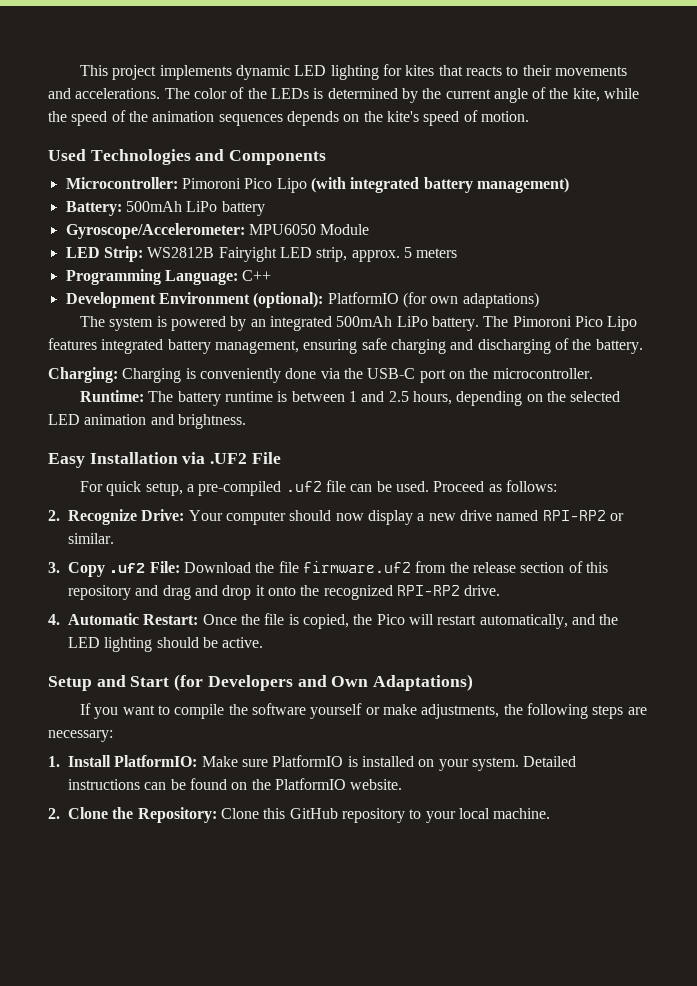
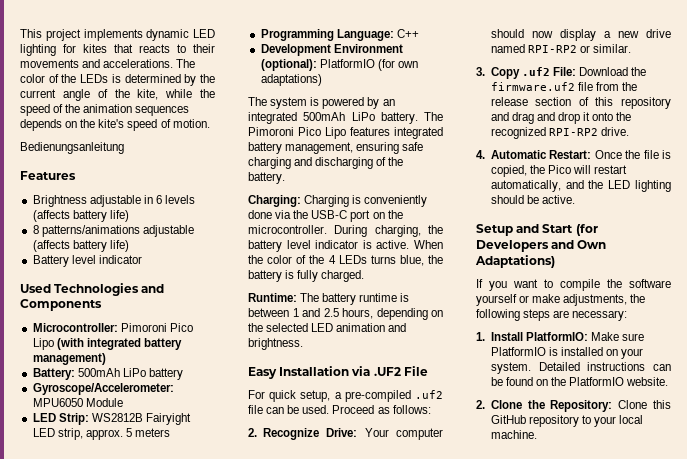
(529, 116) none -> [20,142,124,154] [20,171,76,180] [32,195,196,207] [32,210,129,222] [32,225,194,237] [32,240,129,252] [32,255,142,267] // Bedienungsanleitung // Features // Brightness adjustable in 6 levels (affects battery life) // 8 patterns/animations adjustable (affects battery life) // Battery level indicator
(593, 373) none -> [334,225,443,237] [248,240,443,252] [248,255,443,266] [248,270,365,282] During charging, the battery level indicator is active. When the color of the 4 LEDs turns blue, the battery is fully charged.
[278,561,411,573] file firmware.uf2 -> [490,82,593,91] firmware.uf2 file

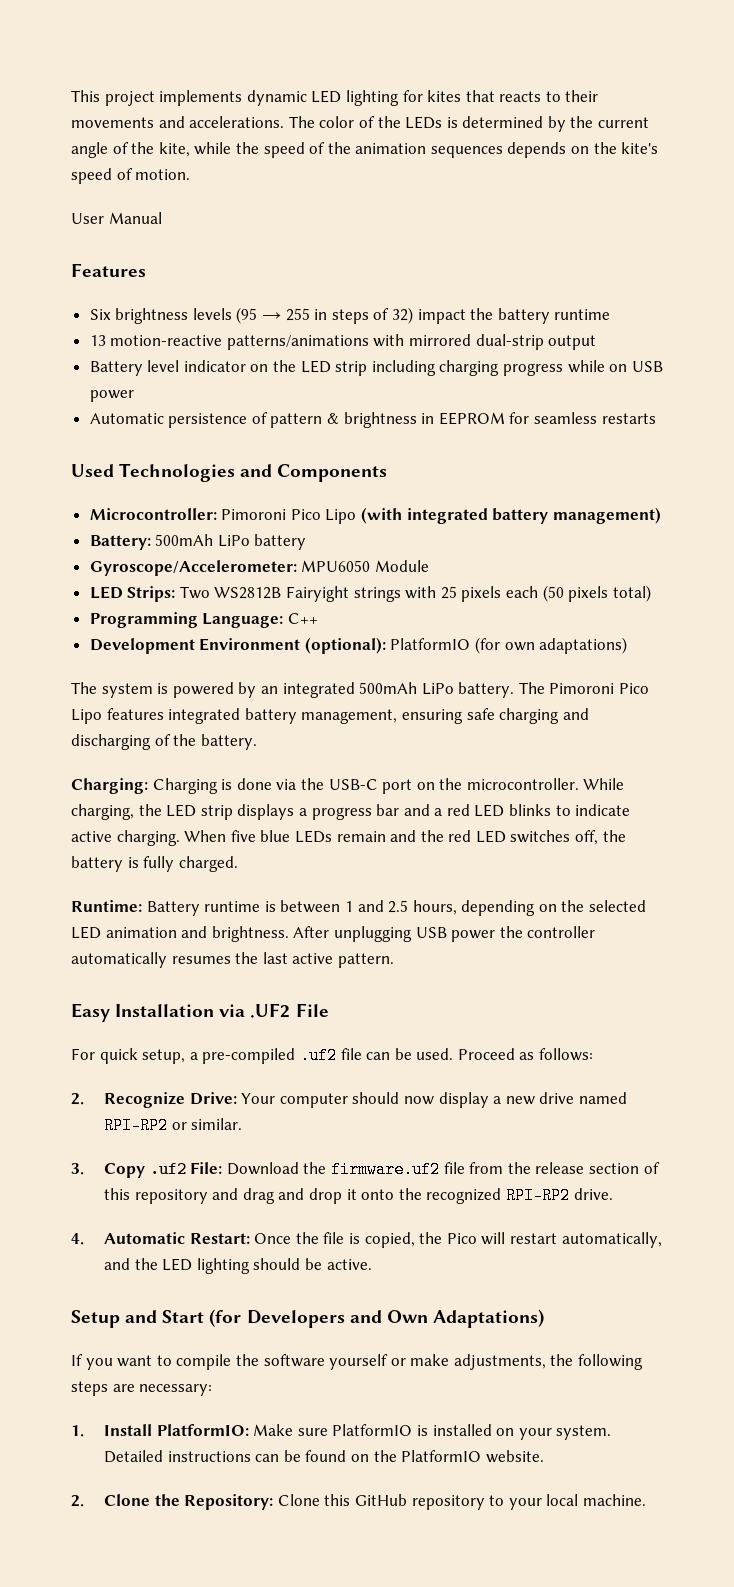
[20,142,124,154] Bedienungsanleitung -> [71,212,162,224] User Manual
[32,195,196,207] [32,210,129,222] [32,225,194,237] [32,240,129,252] [32,255,142,267] Brightness adjustable in 6 levels (affects battery life) // 8 patterns/animations adjustable (affects battery life) // Battery level indicator -> [89,307,611,324] [89,334,597,350] [89,360,663,376] [89,390,134,402] [89,412,656,428] Six brightness levels (95 → 255 in steps of 32) impact the battery runtime // 13 motion-reactive patterns/animations with mirrored dual-strip output // Battery level indicator on the LED strip including charging progress while on USB power // Automatic persistence of pattern & brightness in EEPROM for seamless restarts
[58,413,191,425] [32,428,171,440] Strip: WS2812B Fairyight LED strip, approx. 5 meters -> [127,585,651,602] Strips: Two WS2812B Fairyight strings with 25 pixels each (50 pixels total)
[364,195,428,207] conveniently -> (233, 784) none
[334,225,368,237] During -> [583,778,625,790] While
[248,240,443,252] [248,255,424,266] battery level indicator is active. When the color of the 4 LEDs turns blue, -> [166,804,631,820] [71,830,599,846] LED strip displays a progress bar and a red LED blinks to indicate active charging. When five blue LEDs remain and the red LED switches off,
[300,293,357,305] The battery -> [146,901,200,916] Battery
(303, 344) none -> [293,926,596,942] [71,952,394,968] After unplugging USB power the controller automatically resumes the last active pattern.

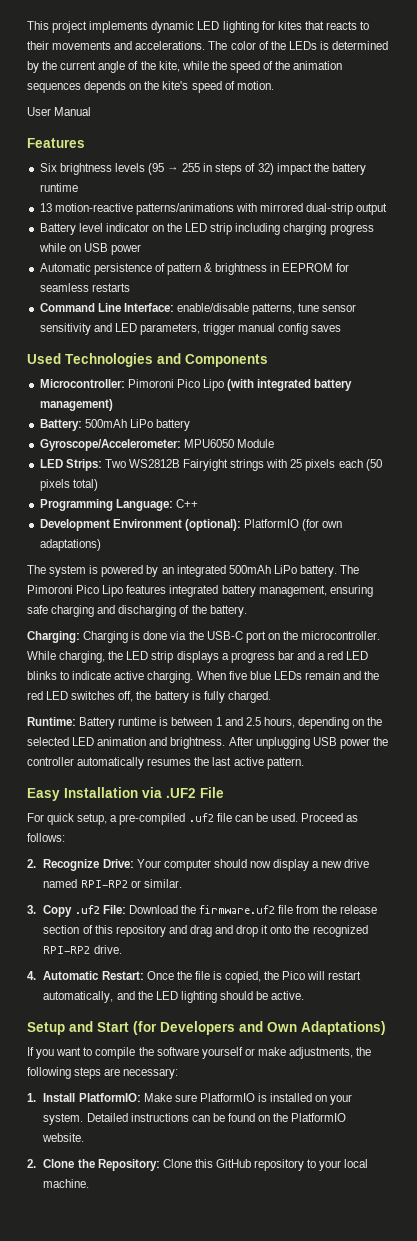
(656, 418) none -> [39,303,357,315] [39,323,342,335] // Command Line Interface: enable/disable patterns, tune sensor sensitivity and LED parameters, trigger manual config saves

